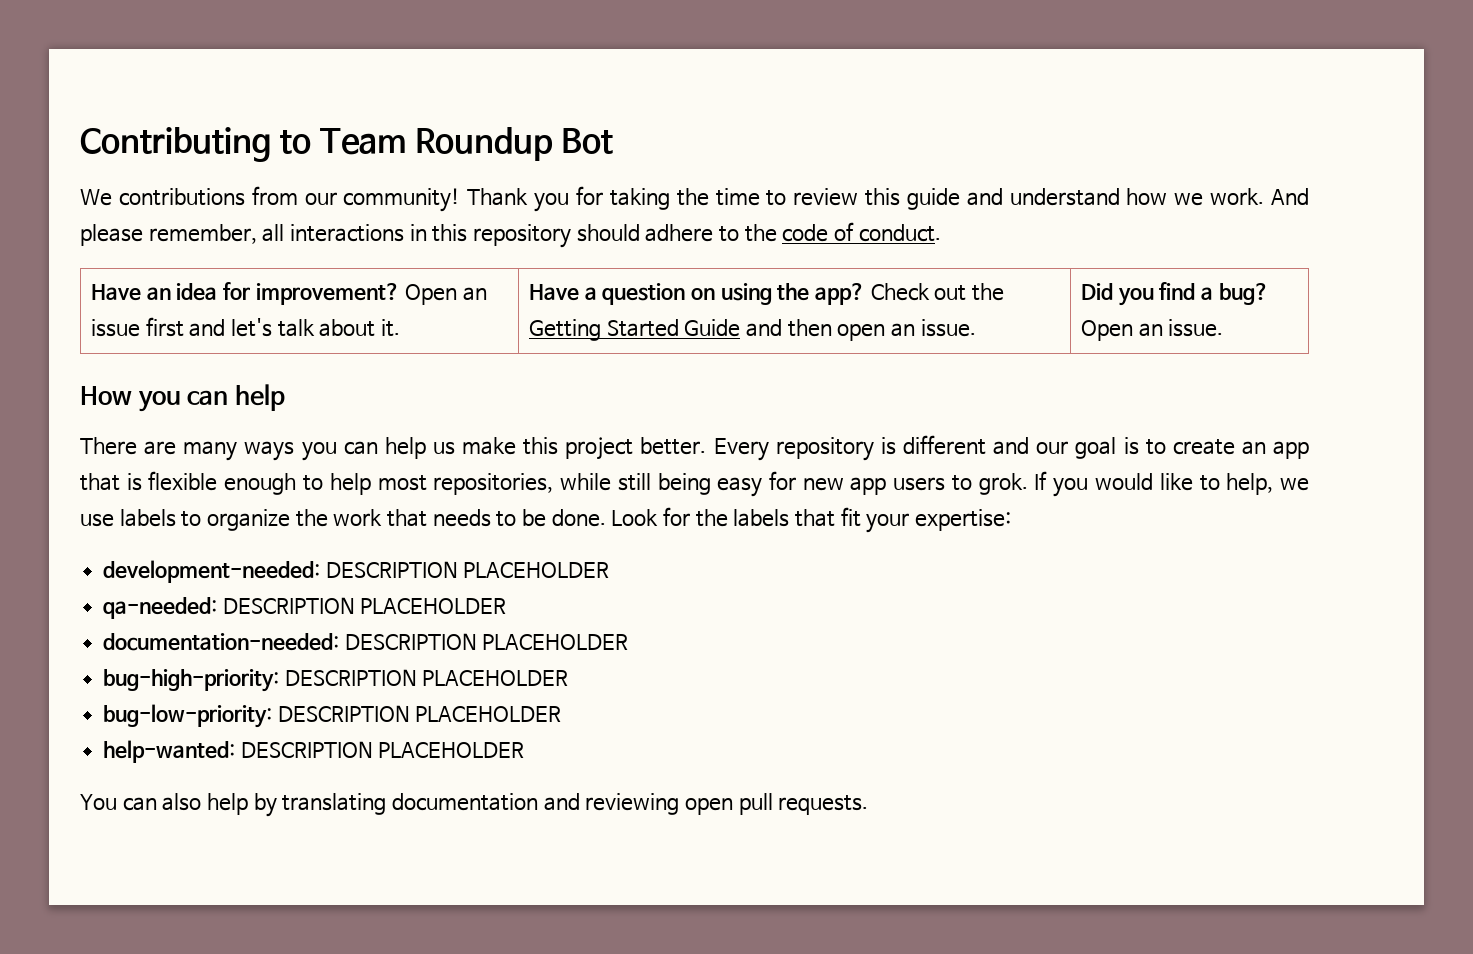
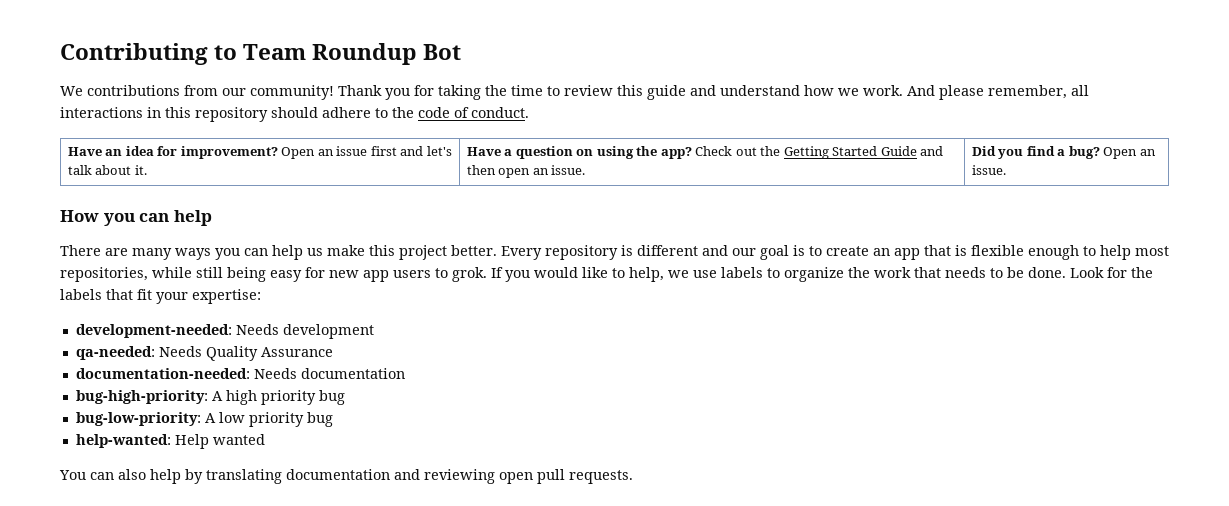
[325,561,610,578] DESCRIPTION PLACEHOLDER -> [235,324,374,339] Needs development
[222,597,507,614] DESCRIPTION PLACEHOLDER -> [158,346,333,361] Needs Quality Assurance
[344,633,629,650] DESCRIPTION PLACEHOLDER -> [253,368,405,379] Needs documentation
[284,669,569,686] [103,704,562,728] DESCRIPTION PLACEHOLDER // bug-low-priority: DESCRIPTION PLACEHOLDER -> [211,390,345,405] [75,412,333,427] A high priority bug // bug-low-priority: A low priority bug
[240,741,525,758] DESCRIPTION PLACEHOLDER -> [174,434,265,449] Help wanted

